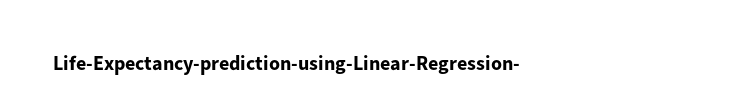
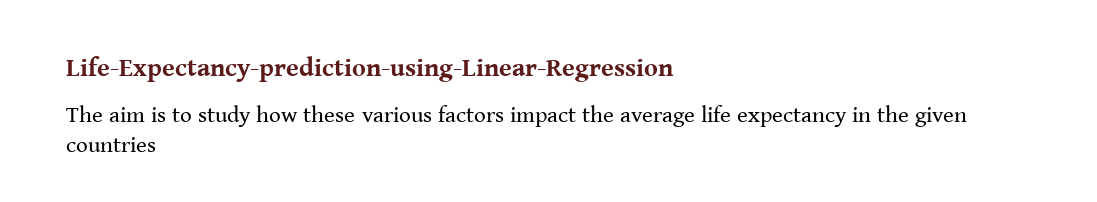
[53,55,520,75] Life-Expectancy-prediction-using-Linear-Regression- -> [66,56,674,82] [66,105,968,127] [66,137,156,152] Life-Expectancy-prediction-using-Linear-Regression // The aim is to study how these various factors impact the average life expectancy in the given countries

